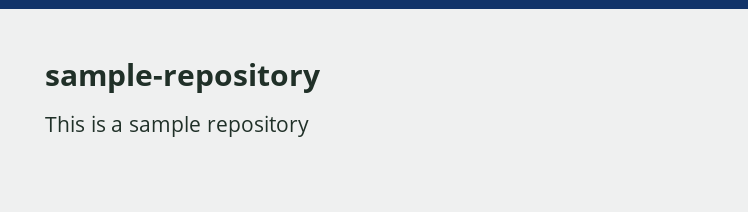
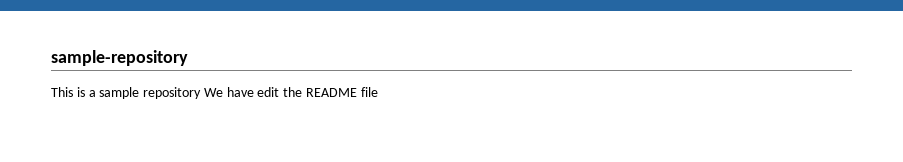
(309, 126) none -> [203,87,378,97] We have edit the README file

